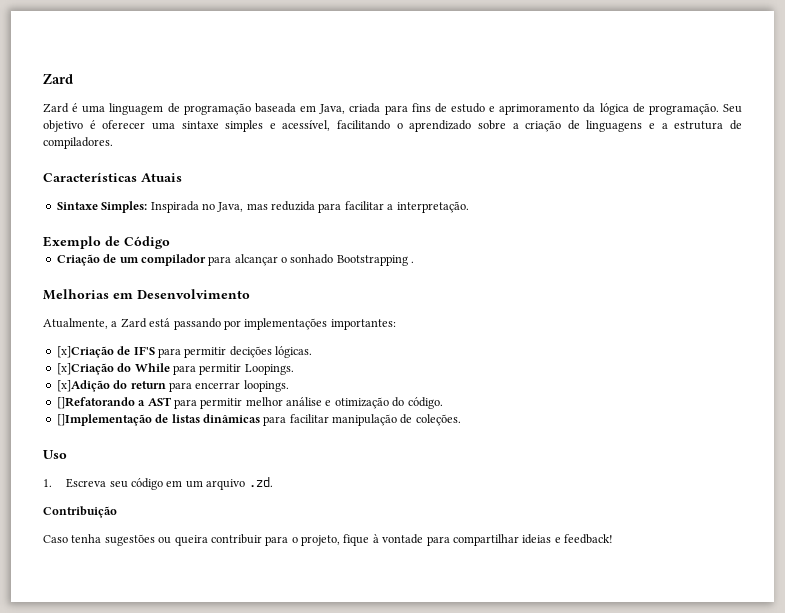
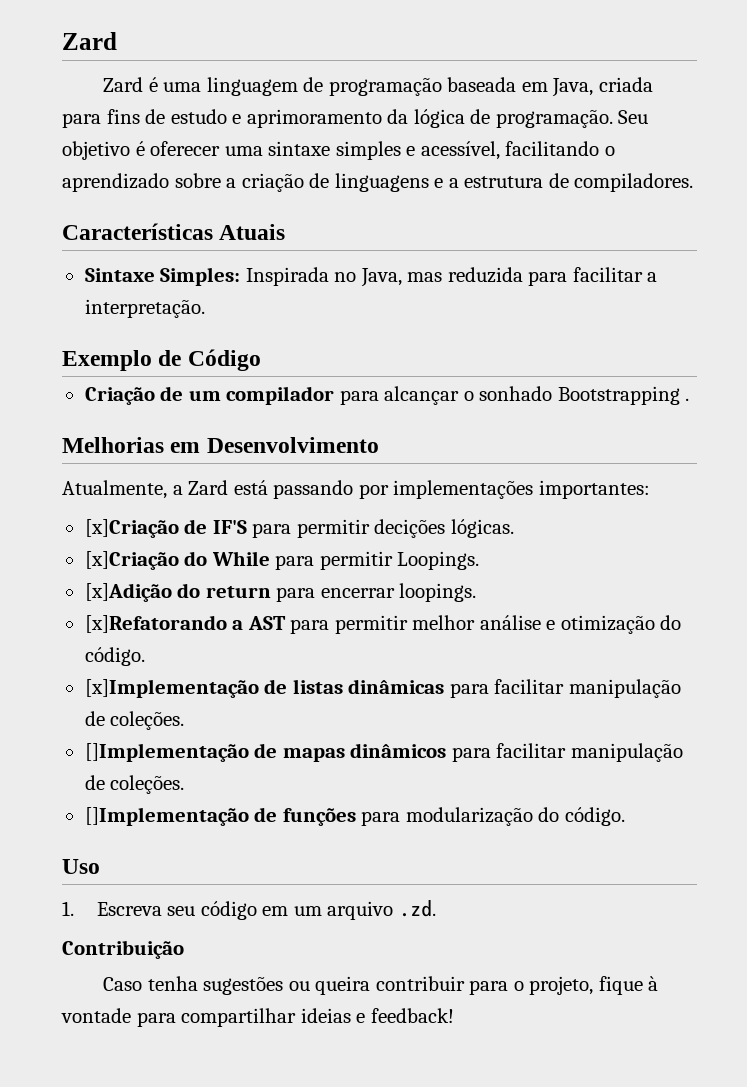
[56,397,135,409] []Refatorando -> [84,615,227,633] [x]Refatorando
[56,414,152,426] []Implementação -> [84,679,259,698] [x]Implementação
(461, 420) none -> [84,743,683,762] [84,775,185,794] [84,807,625,826] // []Implementação de mapas dinâmicos para facilitar manipulação de coleções. // []Implementação de funções para modularização do código.

